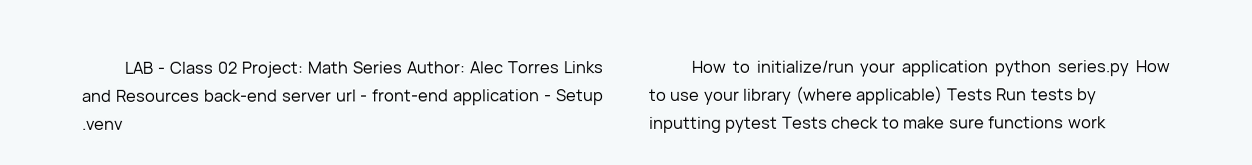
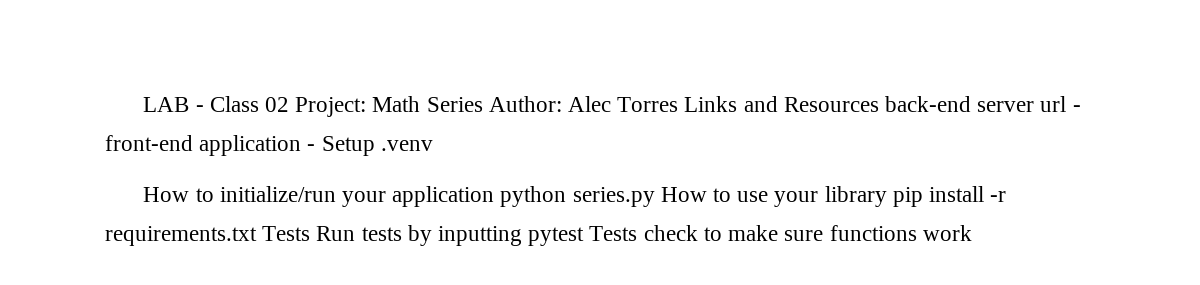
[795,86,944,105] (where applicable) -> [892,186,1007,207] [105,226,257,246] pip install -r requirements.txt

